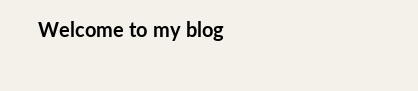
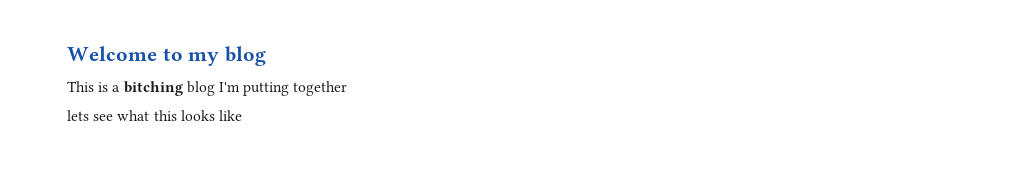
(224, 31) none -> [67,81,348,96] [67,110,242,121] // This is a bitching blog I'm putting together // lets see what this looks like

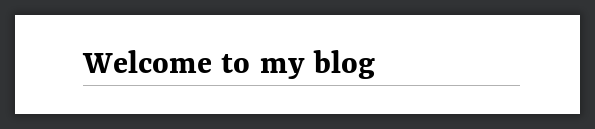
[67,81,348,96] [67,110,242,121] // This is a bitching blog I'm putting together // lets see what this looks like -> (376, 64) none

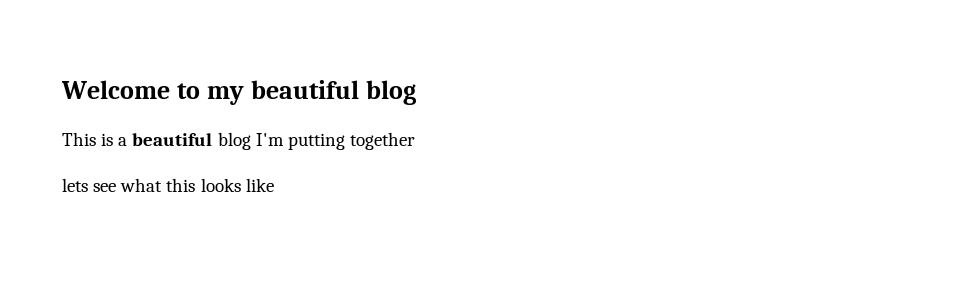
[313,50,376,79] blog -> [251,80,417,105] [62,132,415,150] [62,178,274,192] beautiful blog // This is a beautiful blog I'm putting together // lets see what this looks like

